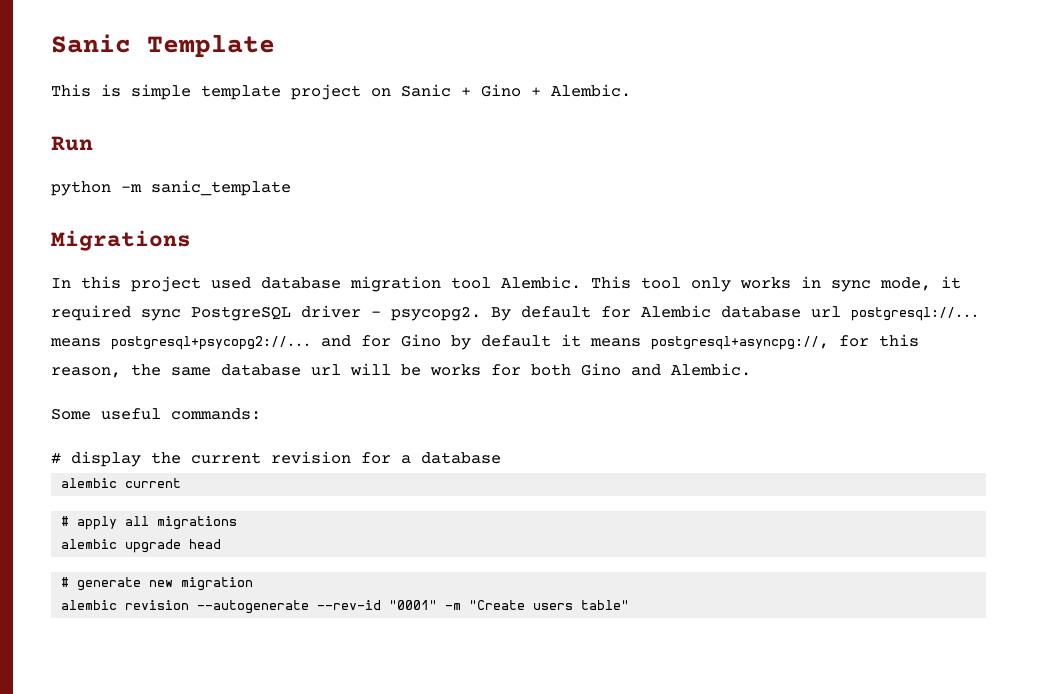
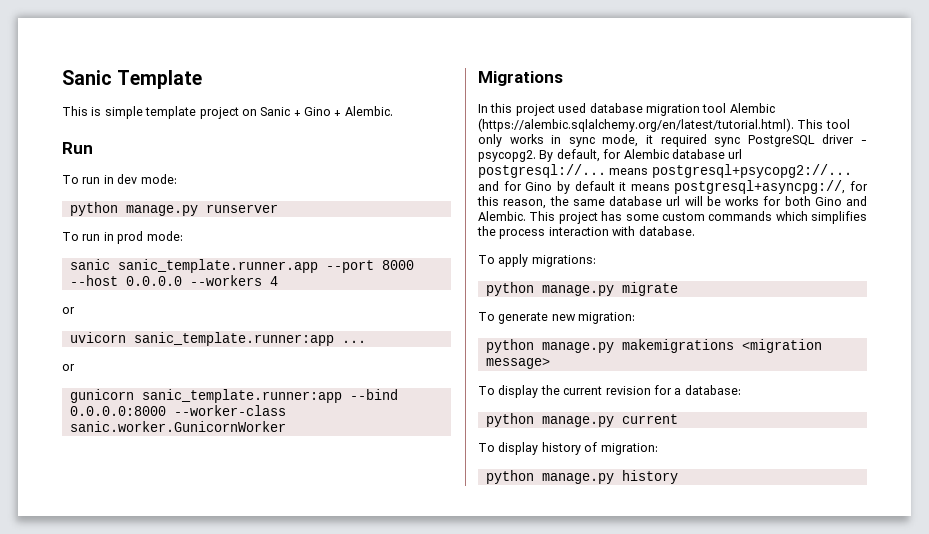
[51,180,291,196] python -m sanic_template -> [62,174,177,184] [69,202,278,216] [62,231,183,244] [69,259,414,273] [69,275,278,286] [62,307,75,314] [69,332,366,346] [62,364,75,371] [69,389,398,403] [69,405,286,416] [69,421,286,432] To run in dev mode: // python manage.py runserver // To run in prod mode: // sanic sanic_template.runner.app --port 8000 --host 0.0.0.0 --workers 4 // or // uvicorn sanic_template.runner:app ... // or // gunicorn sanic_template.runner:app --bind 0.0.0.0:8000 --worker-class sanic.worker.GunicornWorker
[501,276,581,289] Alembic. -> [729,103,775,113] [478,118,794,132] Alembic (https://alembic.sqlalchemy.org/en/latest/tutorial.html).
[521,306,591,318] default -> [556,149,600,162] default,
[51,408,261,420] [51,452,61,464] // Some useful commands: // # -> [529,211,867,224] [477,226,695,239] [478,254,596,267] [485,282,678,296] [478,312,636,324] [485,339,822,353] [485,358,550,369] [478,386,495,395] This project has some custom commands which simplifies the process interaction with database. // To apply migrations: // python manage.py migrate // To generate new migration: // python manage.py makemigrations <migration message> // To
[421,452,501,464] [61,478,182,488] [61,516,238,530] [61,539,222,553] [61,577,254,591] [61,600,630,614] database // alembic current // # apply all migrations // alembic upgrade head // # generate new migration // alembic revision --autogenerate --rev-id "0001" -m "Create users table" -> [684,385,741,395] [485,413,678,427] [478,442,658,455] [485,470,678,484] database: // python manage.py current // To display history of migration: // python manage.py history

